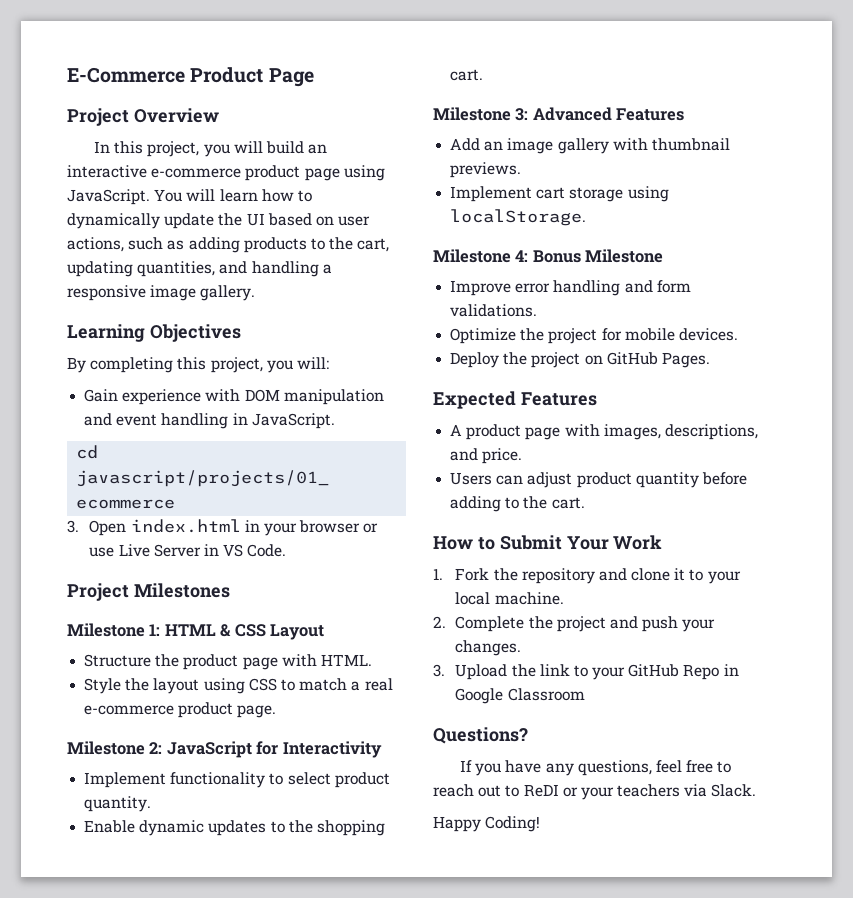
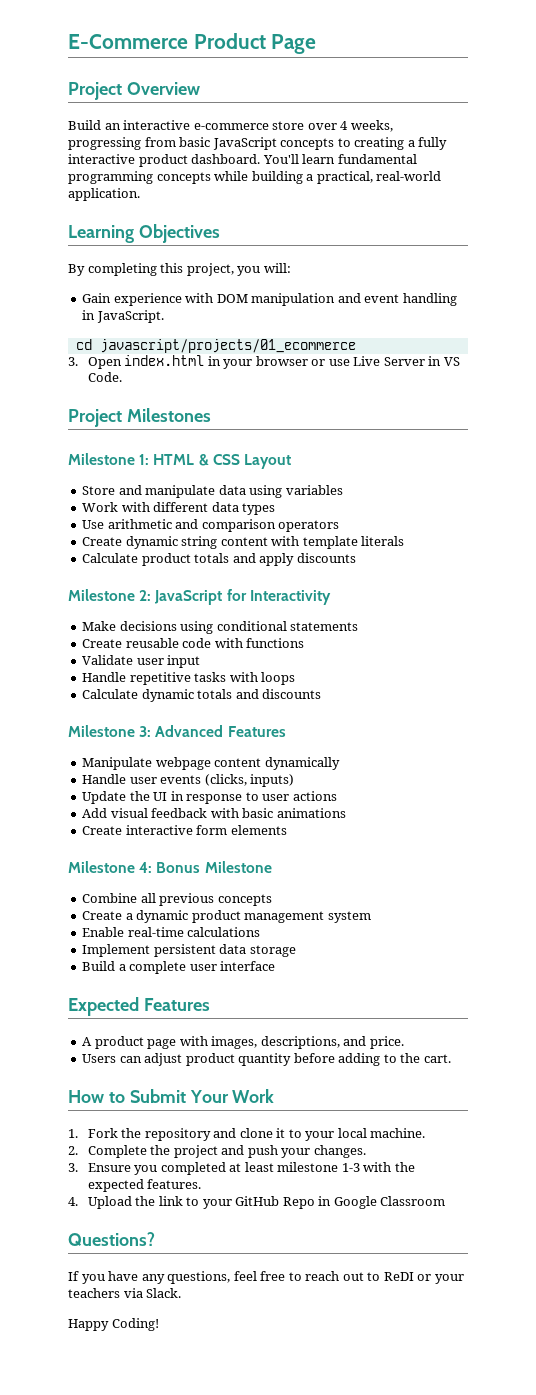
[94,141,328,157] [67,165,385,181] [67,189,312,205] [67,213,371,229] [67,237,390,253] [67,261,332,277] [67,285,256,301] In this project, you will build an interactive e-commerce product page using JavaScript. You will learn how to dynamically update the UI based on user actions, such as adding products to the cart, updating quantities, and handling a responsive image gallery. -> [68,120,393,132] [68,137,448,150] [68,154,417,167] [68,171,442,184] [68,188,140,201] Build an interactive e-commerce store over 4 weeks, progressing from basic JavaScript concepts to creating a fully interactive product dashboard. You'll learn fundamental programming concepts while building a practical, real-world application.
[84,654,372,670] [84,678,393,694] [84,702,277,718] Structure the product page with HTML. // Style the layout using CSS to match a real e-commerce product page. -> [82,485,343,498] [82,502,276,515] [82,519,340,532] [82,536,405,549] [82,553,356,566] Store and manipulate data using variables // Work with different data types // Use arithmetic and comparison operators // Create dynamic string content with template literals // Calculate product totals and apply discounts
[84,772,390,788] [84,796,152,812] [84,820,385,836] [450,69,484,81] [433,107,685,121] [450,138,730,154] [450,162,522,178] [450,186,669,202] [450,209,587,226] [433,249,664,263] [450,280,691,296] [450,304,538,317] [450,328,738,344] [450,352,710,368] Implement functionality to select product quantity. // Enable dynamic updates to the shopping cart. // Milestone 3: Advanced Features // Add an image gallery with thumbnail previews. // Implement cart storage using localStorage. // Milestone 4: Bonus Milestone // Improve error handling and form validations. // Optimize the project for mobile devices. // Deploy the project on GitHub Pages. -> [82,621,359,634] [82,638,305,648] [82,655,201,668] [82,672,296,685] [82,689,322,702] [68,725,286,737] [82,757,340,770] [82,774,295,787] [82,791,337,804] [82,808,346,818] [82,825,287,835] [68,861,272,873] [82,893,272,906] [82,910,371,923] [82,927,261,937] [82,944,296,957] [82,961,276,974] Make decisions using conditional statements // Create reusable code with functions // Validate user input // Handle repetitive tasks with loops // Calculate dynamic totals and discounts // Milestone 3: Advanced Features // Manipulate webpage content dynamically // Handle user events (clicks, inputs) // Update the UI in response to user actions // Add visual feedback with basic animations // Create interactive form elements // Milestone 4: Bonus Milestone // Combine all previous concepts // Create a dynamic product management system // Enable real-time calculations // Implement persistent data storage // Build a complete user interface
(445, 670) none -> [87,1162,415,1175] [87,1179,202,1192] [68,1197,78,1206] Ensure you completed at least milestone 1-3 with the expected features. // 4.

